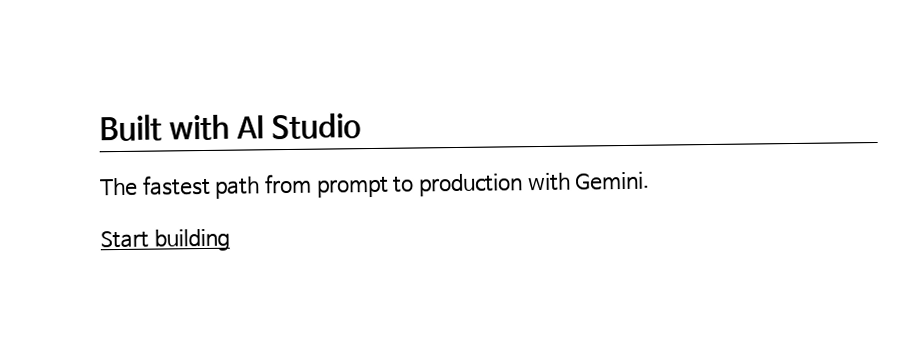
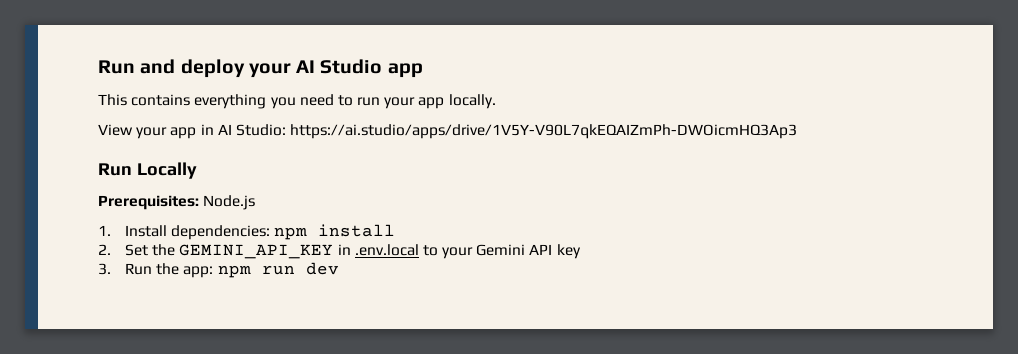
[99,113,361,142] [100,171,651,199] [100,228,230,252] Built with AI Studio // The fastest path from prompt to production with Gemini. // Start building -> [98,59,423,78] [98,94,496,109] [98,124,798,139] [98,162,197,179] [98,195,256,210] [98,224,396,240] [98,244,581,259] [98,262,339,278] Run and deploy your AI Studio app // This contains everything you need to run your app locally. // View your app in AI Studio: https://ai.studio/apps/drive/1V5Y-V90L7qkEQAIZmPh-DWOicmHQ3Ap3 // Run Locally // Prerequisites: Node.js // 1. Install dependencies: npm install // 2. Set the GEMINI_API_KEY in .env.local to your Gemini API key // 3. Run the app: npm run dev

